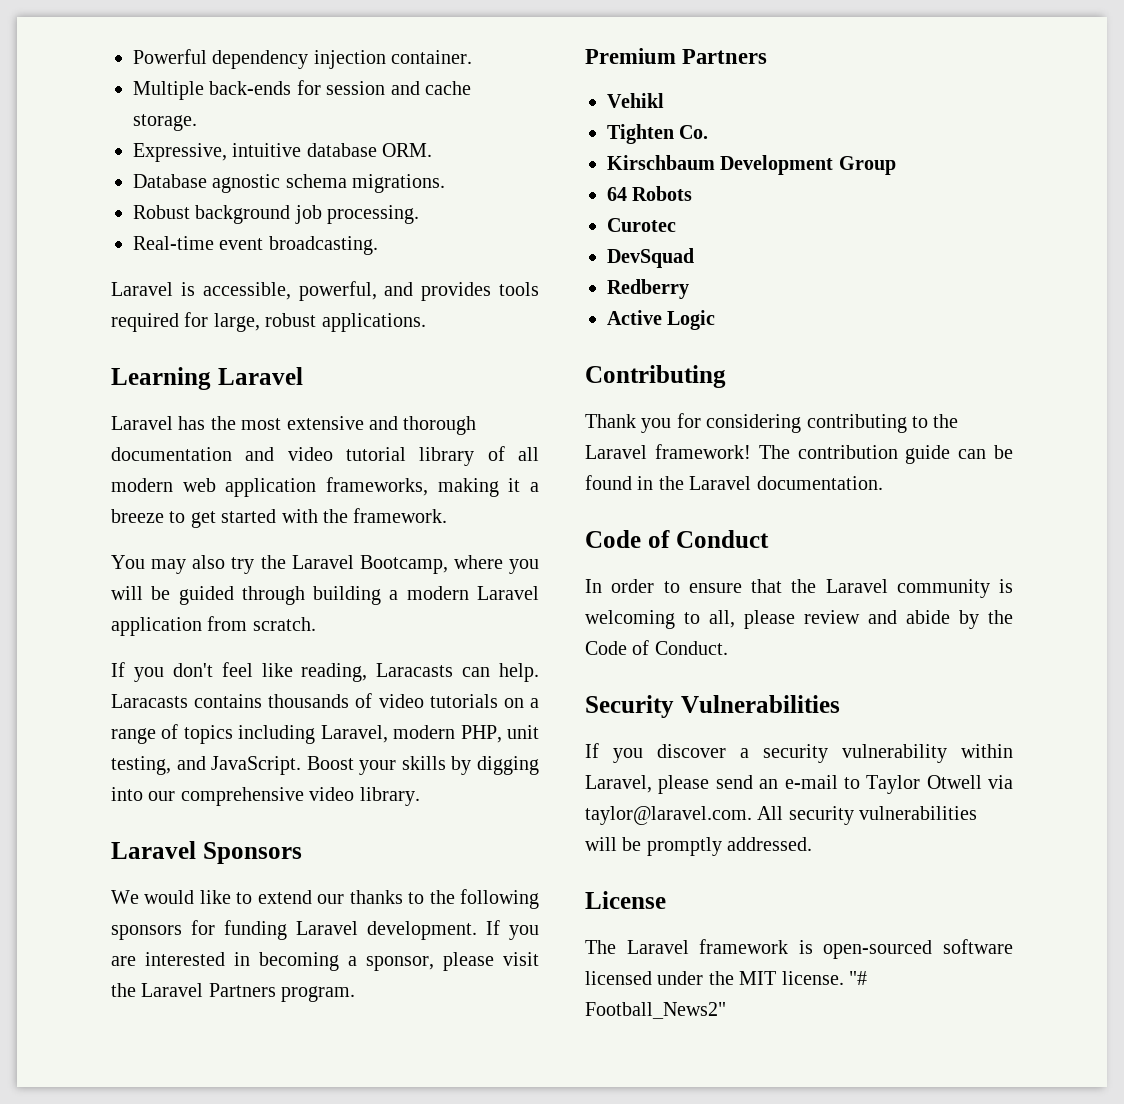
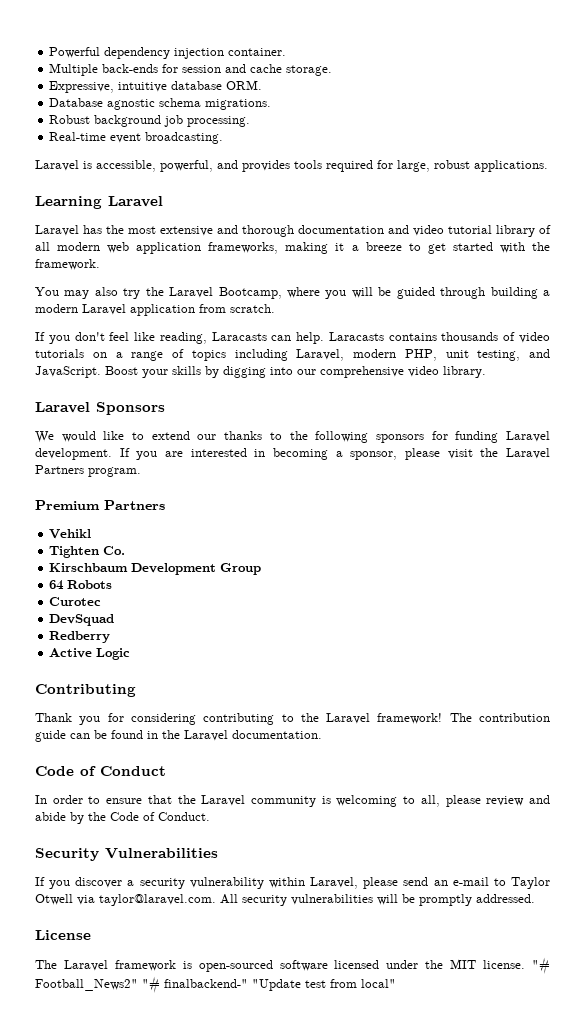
(726, 1010) none -> [142,976,396,993] "# finalbackend-" "Update test from local"

